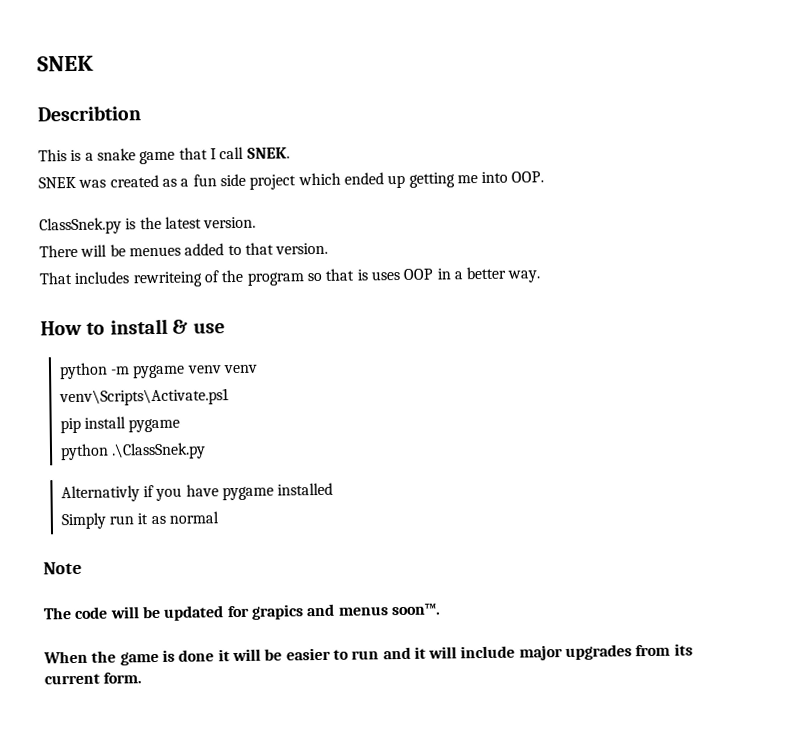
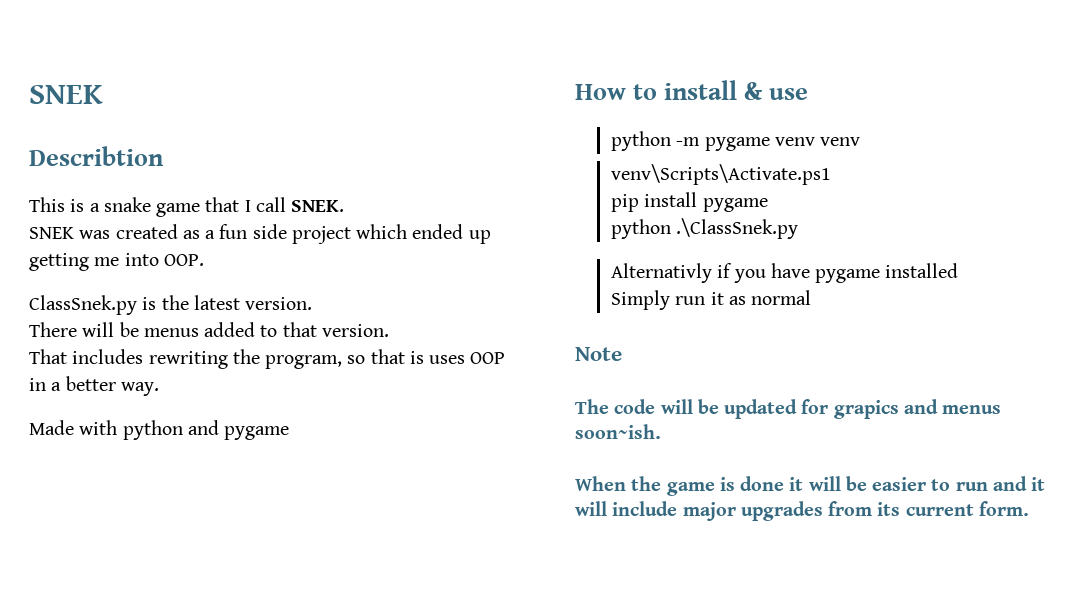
[128,246,181,257] menues -> [143,328,199,337] menus
[132,269,305,288] rewriteing of the program -> [148,349,343,369] rewriting the program,
(541, 276) none -> [29,420,290,440] // Made with python and pygame
[390,603,441,616] soon™. -> [575,424,661,439] soon~ish.

